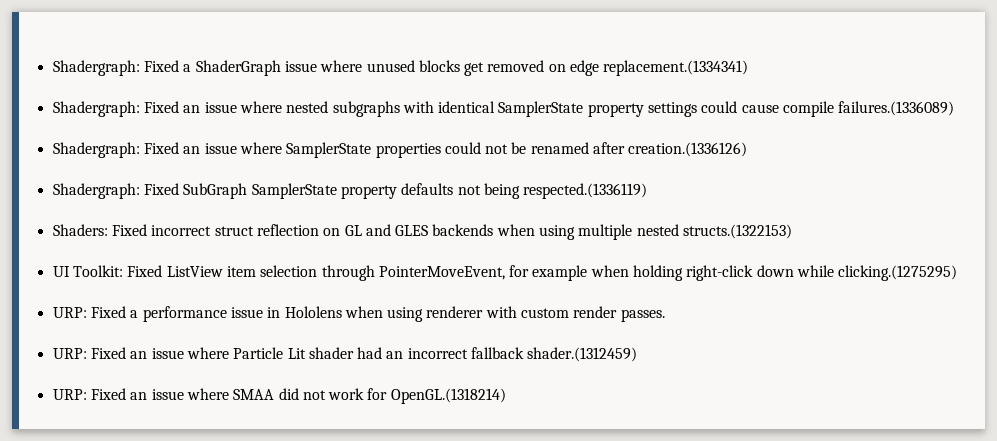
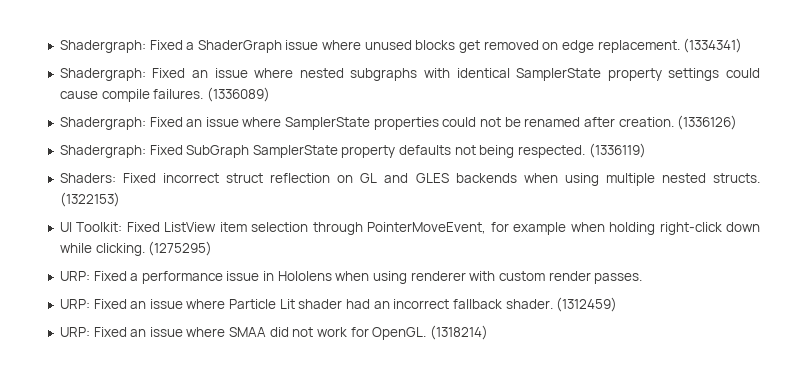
[603,60,749,76] replacement.(1334341) -> [597,38,743,53] replacement. (1334341)
[838,101,955,116] failures.(1336089) -> [153,87,270,102] failures. (1336089)
[628,142,748,157] creation.(1336126) -> [618,115,738,130] creation. (1336126)
[523,183,648,199] respected.(1336119) -> [518,143,646,158] respected. (1336119)
[683,224,793,239] structs.(1322153) -> [713,173,761,183] [59,192,120,207] structs. (1322153)
[838,265,958,281] clicking.(1275295) -> [95,241,213,256] clicking. (1275295)
[527,347,638,362] shader.(1312459) -> [505,297,618,312] shader. (1312459)
[390,388,506,404] OpenGL.(1318214) -> [372,325,488,340] OpenGL. (1318214)

